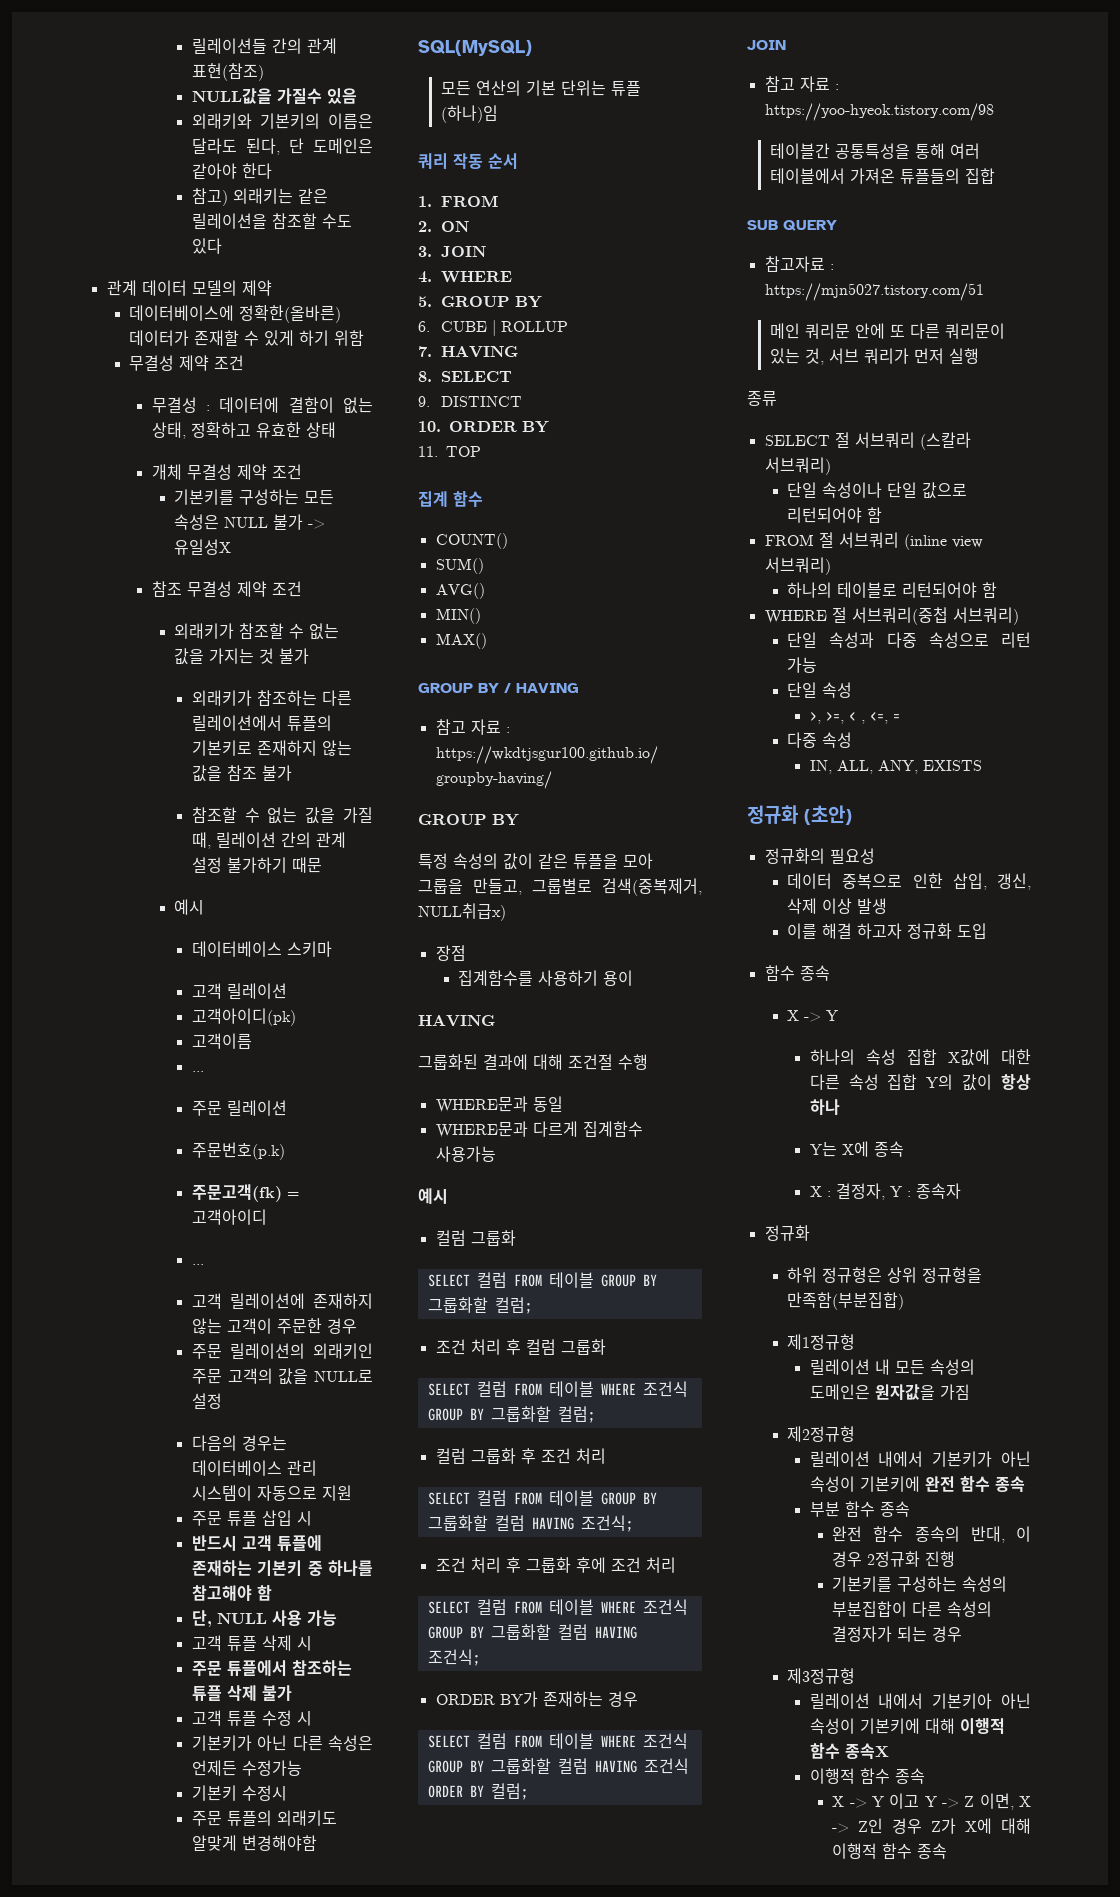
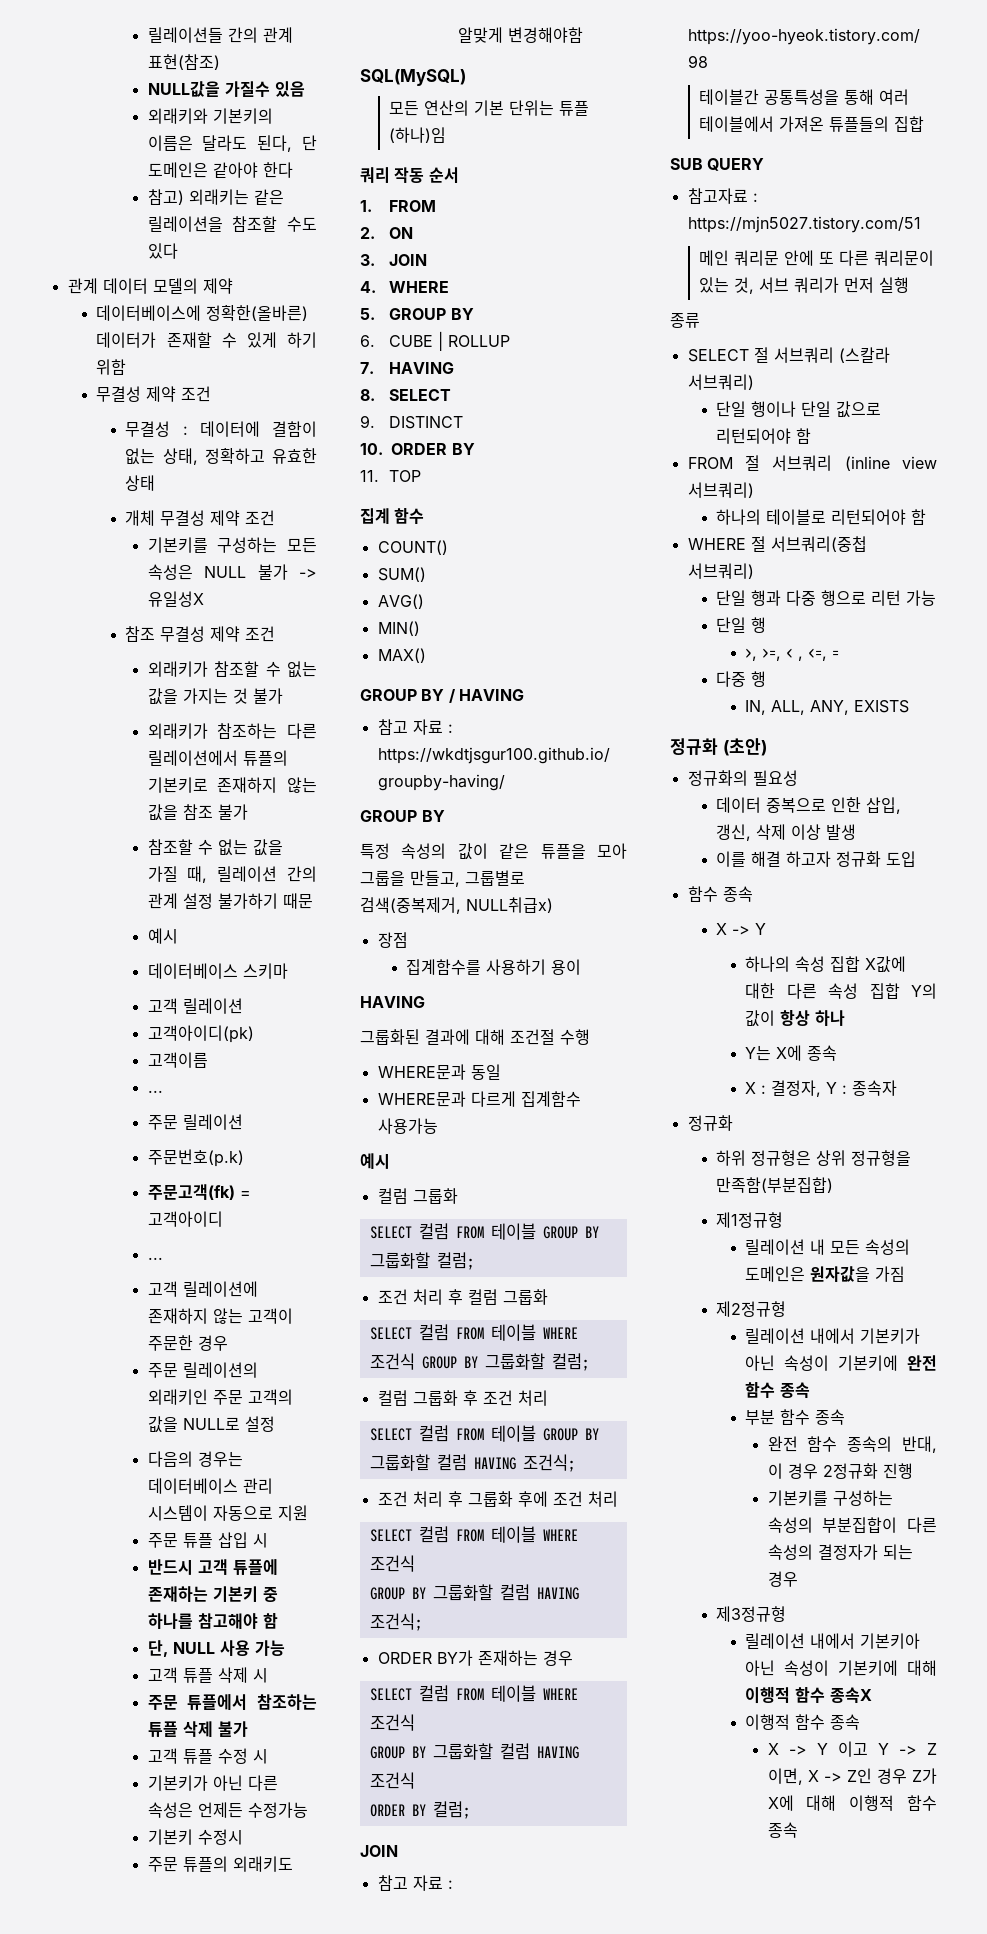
[822,482,883,498] 속성이나 -> [751,401,797,417] 행이나
[829,632,989,648] 속성과 다중 속성으로 -> [751,590,867,606] 행과 다중 행으로
[822,682,853,698] 속성 -> [751,617,767,633] 행
[822,732,853,748] 속성 -> [751,671,767,687] 행

